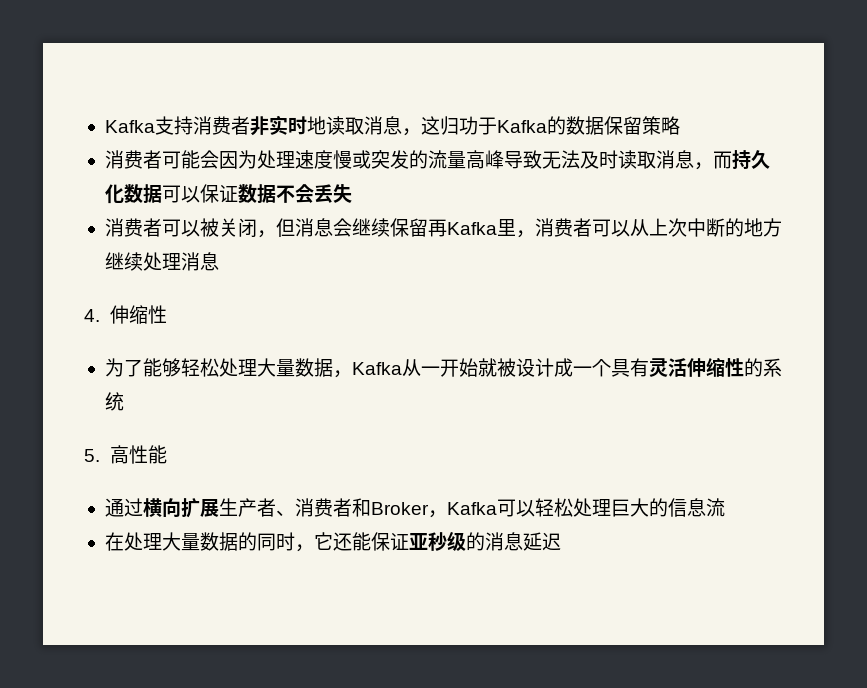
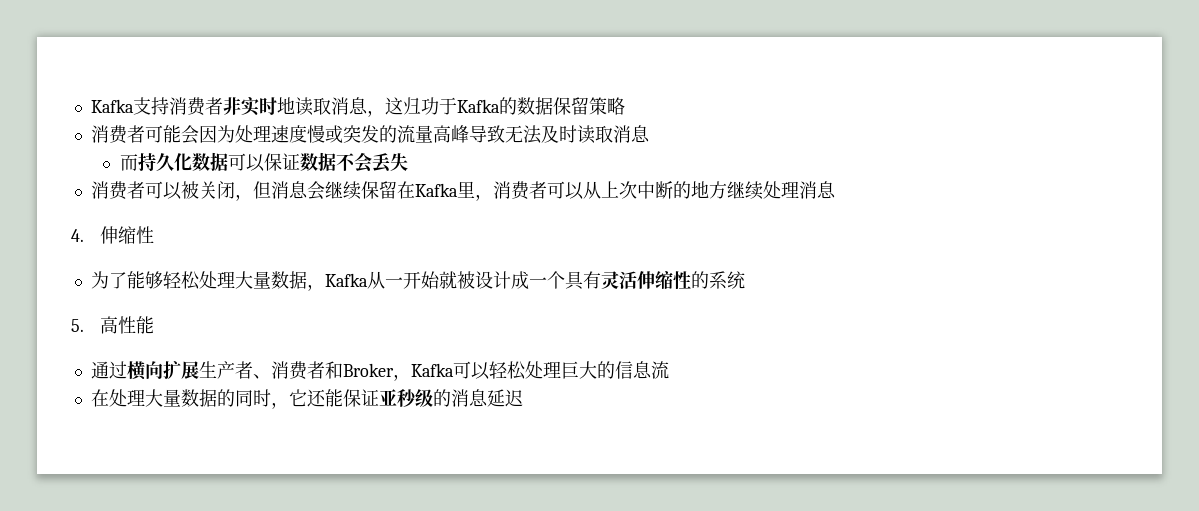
[693,162,713,170] ， -> (650, 134) //
[427,219,447,237] 再 -> [396,181,415,199] 在

